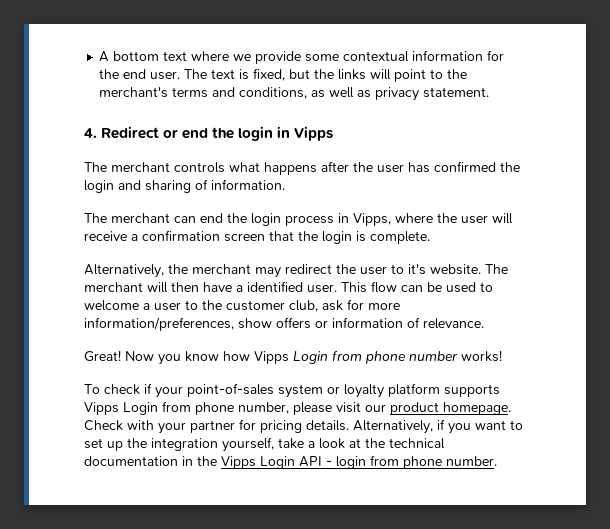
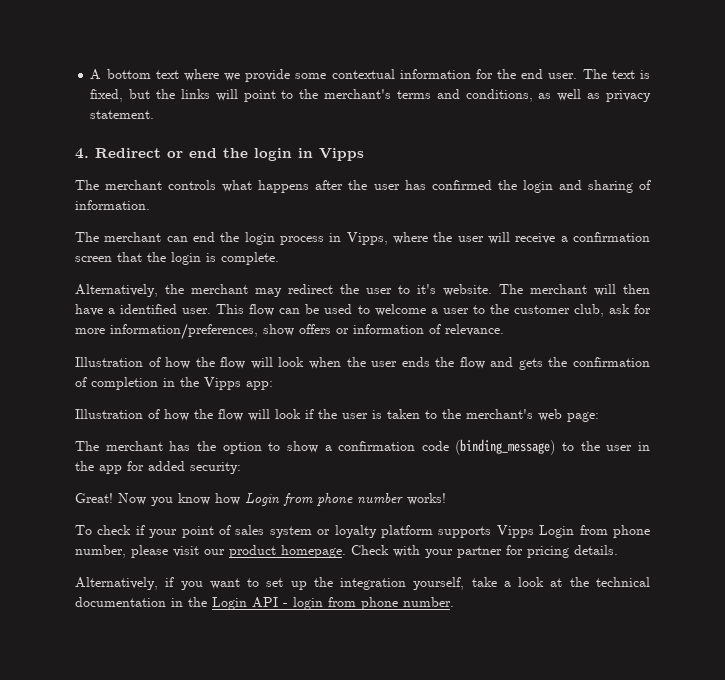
(484, 323) none -> [75,357,650,370] [75,377,273,390] [75,409,599,422] [75,439,650,455] [75,461,241,474] // Illustration of how the flow will look when the user ends the flow and gets the confirmation of completion in the Vipps app: // Illustration of how the flow will look if the user is taken to the merchant's web page: // The merchant has the option to show a confirmation code (binding_message) to the user in the app for added security:
[254,351,289,364] Vipps -> (240, 499) none
[187,383,274,397] point-of-sales -> [181,525,265,538] point of sales
(349, 425) none -> (618, 550) //
[221,456,256,469] Vipps -> (207, 602) none

